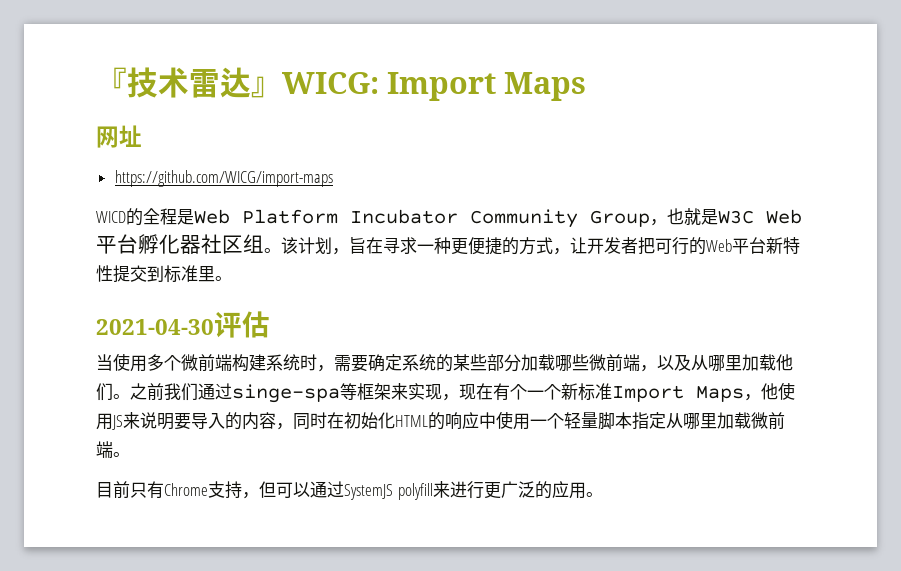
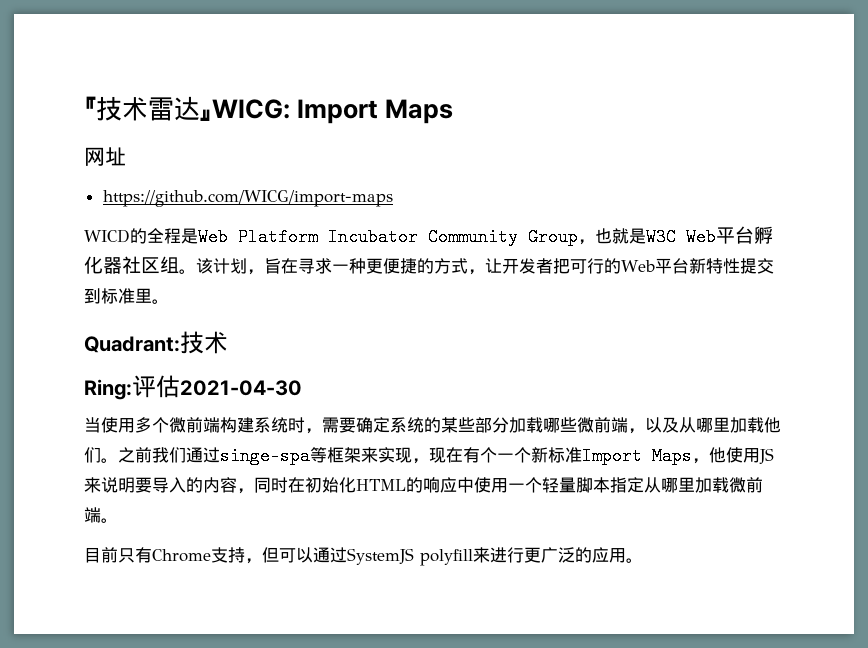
[96,319,214,335] 2021-04-30 -> [84,331,228,354] [84,379,132,400] Quadrant:技术 // Ring:
(270, 324) none -> [180,380,302,396] 2021-04-30

